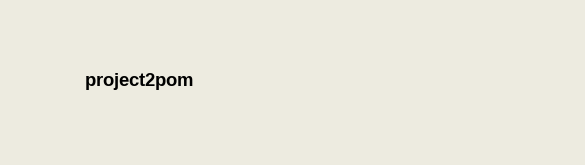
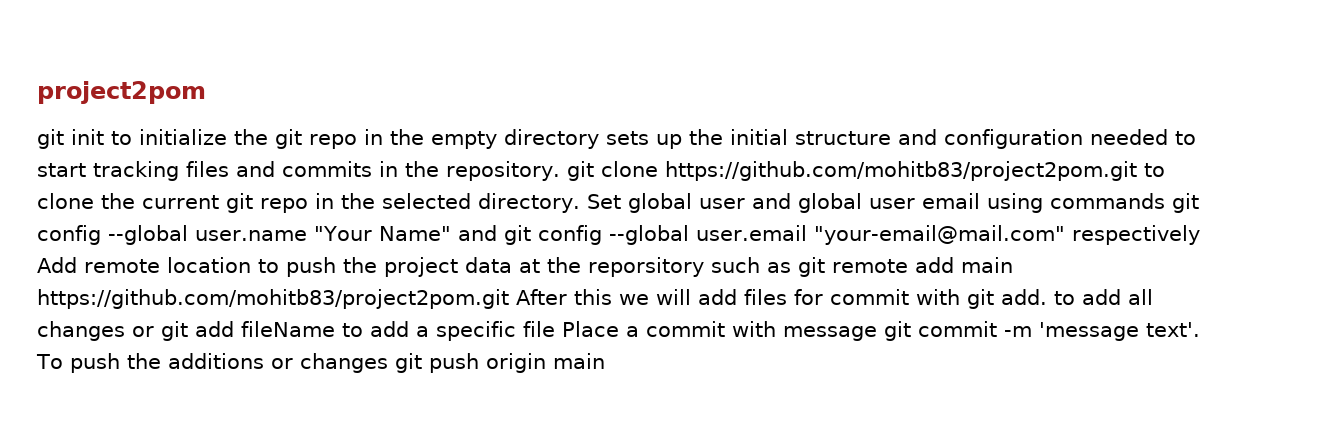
(193, 81) none -> [37,129,1196,149] [37,161,1165,181] [37,193,1199,213] [37,225,1200,245] [37,257,1013,277] [37,289,1153,309] [37,321,1200,341] [36,353,605,373] // git init to initialize the git repo in the empty directory sets up the initial structure and configuration needed to start tracking files and commits in the repository. git clone https://github.com/mohitb83/project2pom.git to clone the current git repo in the selected directory. Set global user and global user email using commands git config --global user.name "Your Name" and git config --global user.email "your-email@mail.com" respectively Add remote location to push the project data at the reporsitory such as git remote add main https://github.com/mohitb83/project2pom.git After this we will add files for commit with git add. to add all changes or git add fileName to add a specific file Place a commit with message git commit -m 'message text'. To push the additions or changes git push origin main

